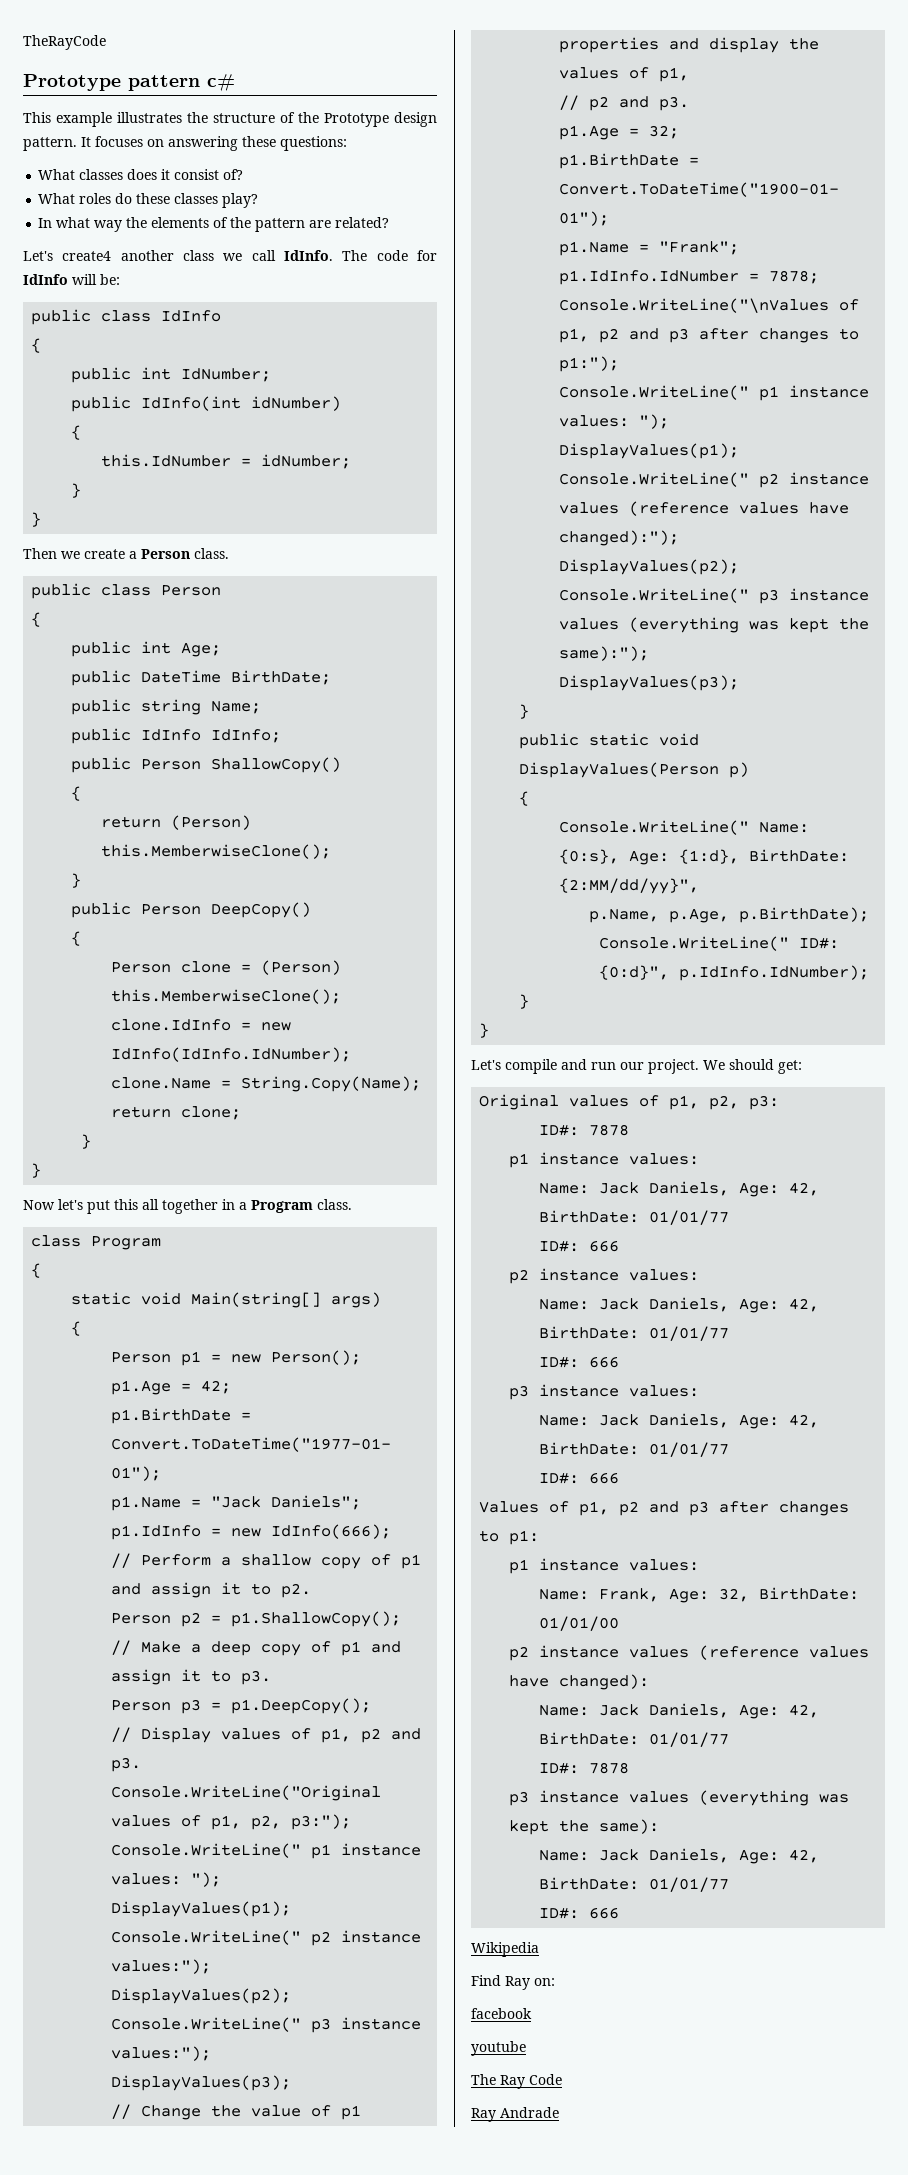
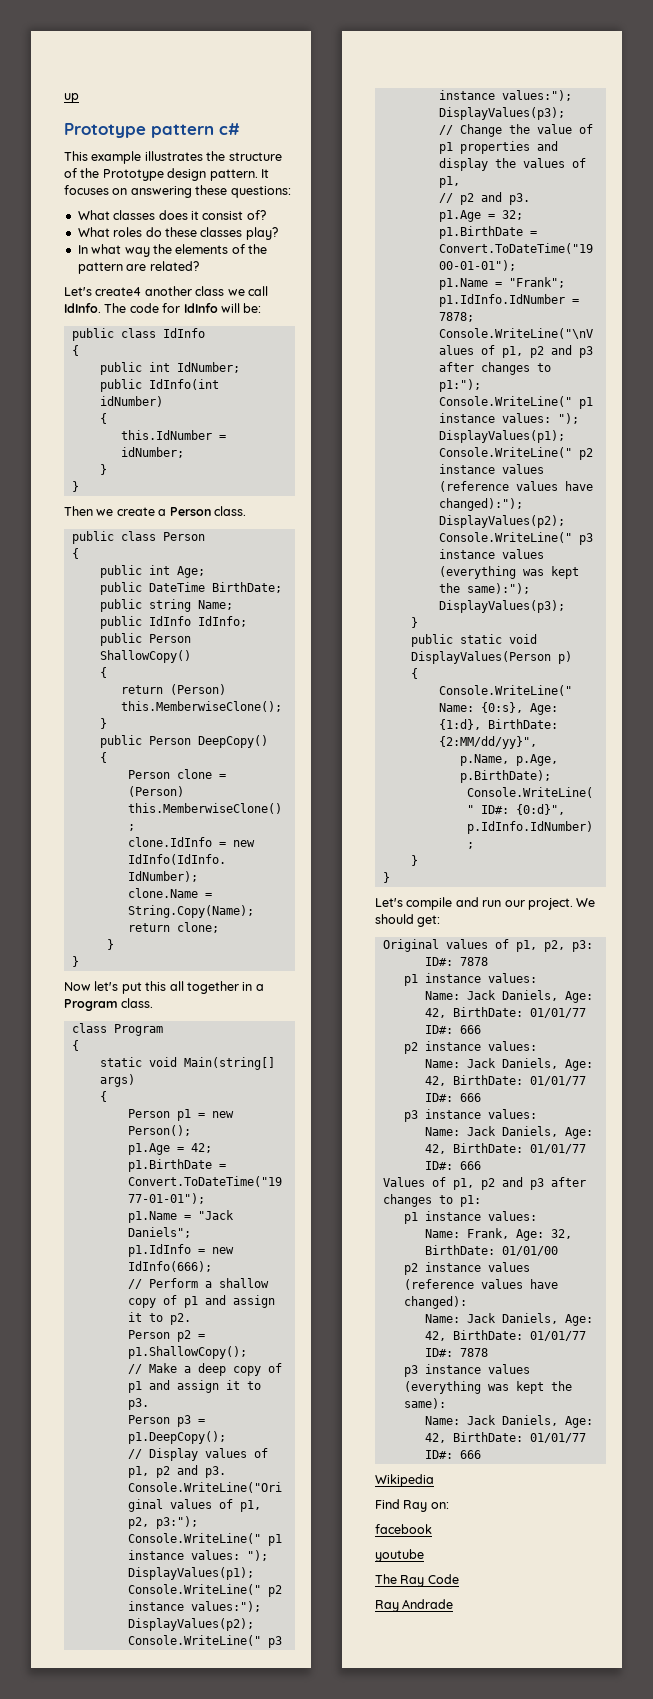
[23,35,106,50] TheRayCode -> [64,93,79,103] up

